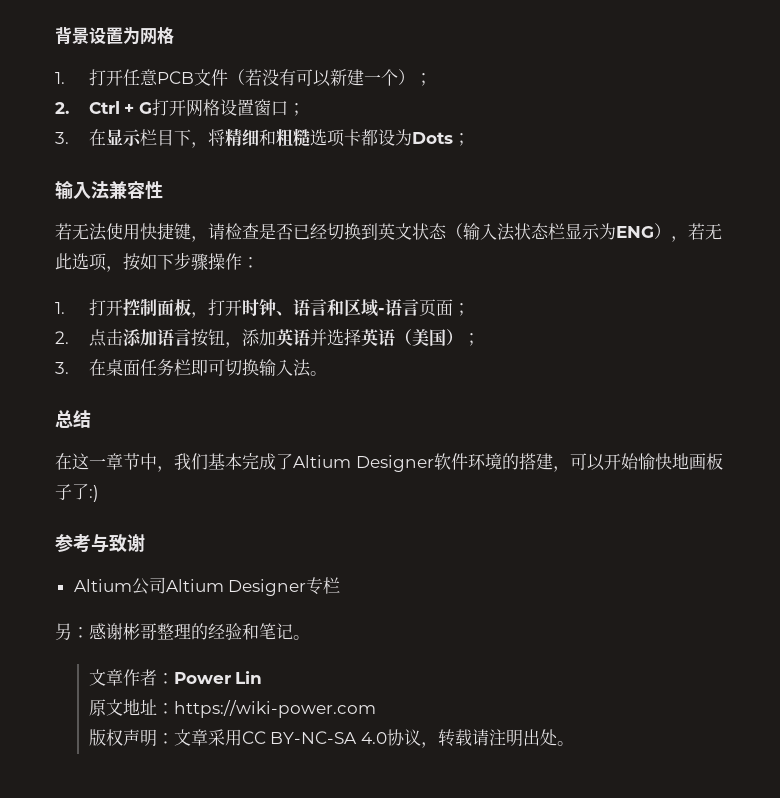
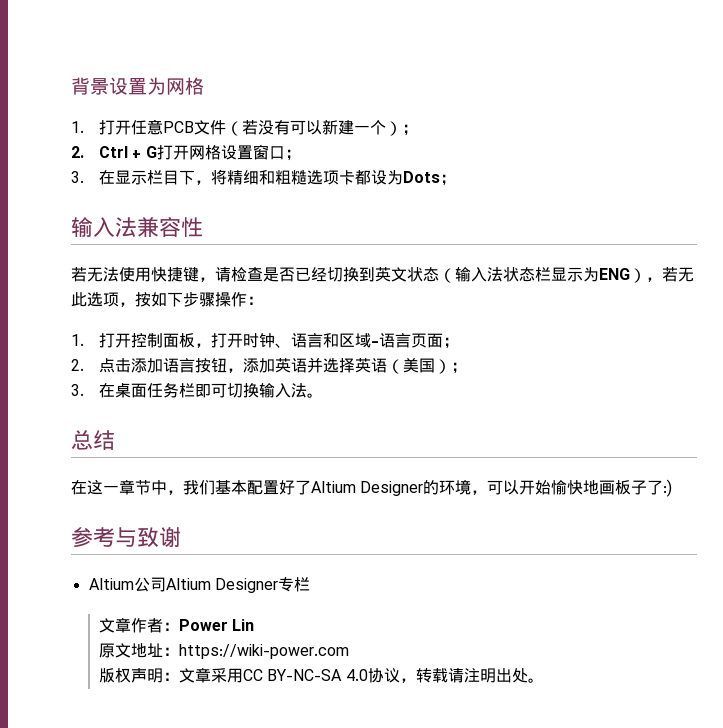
[242,453,276,470] 完成 -> [247,480,295,495] 配置好
[433,453,553,470] 软件环境的搭建 -> [423,479,472,495] 的环境
[55,623,310,640] // 另：感谢彬哥整理的经验和笔记。 -> (310, 584) none

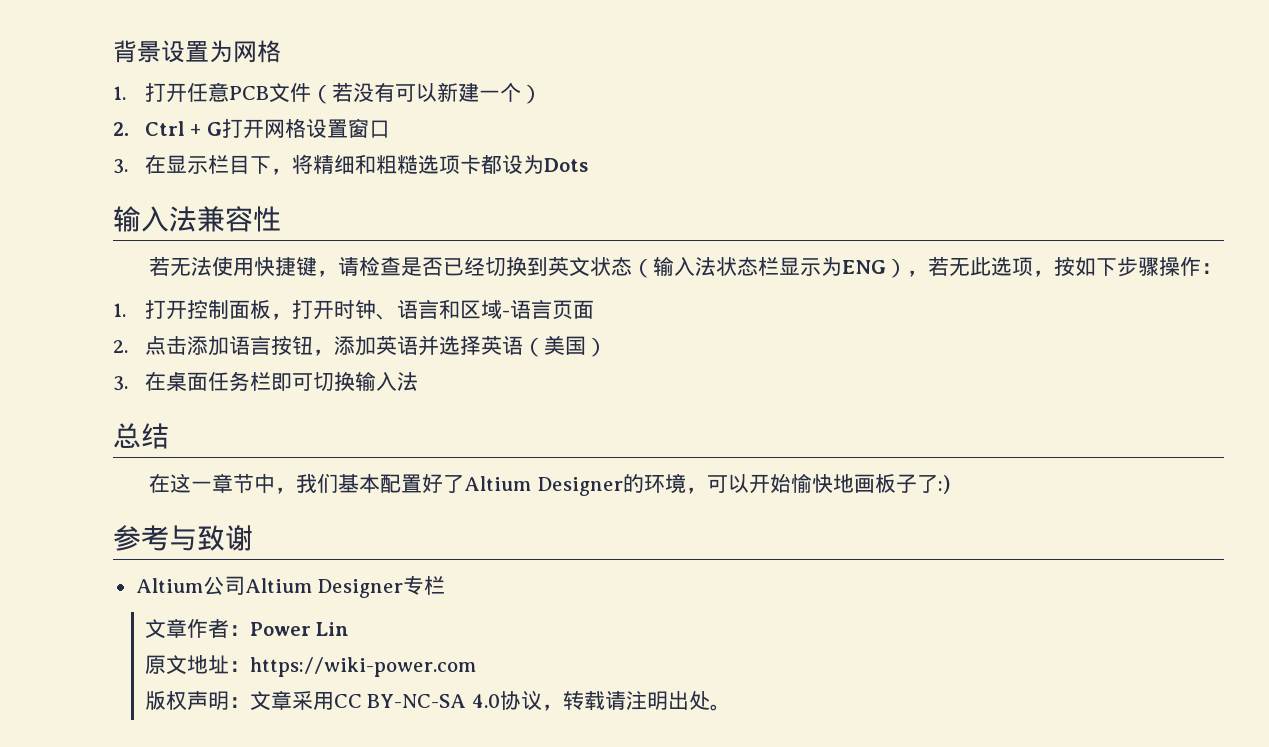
[401,124,418,136] ； -> (542, 94) none
[284,149,301,161] ； -> (390, 129) none
[439,174,456,186] ； -> (588, 165) none
[442,337,459,349] ； -> (594, 309) none
[450,362,467,374] ； -> (607, 347) none
[306,393,323,398] 。 -> (418, 381) none

